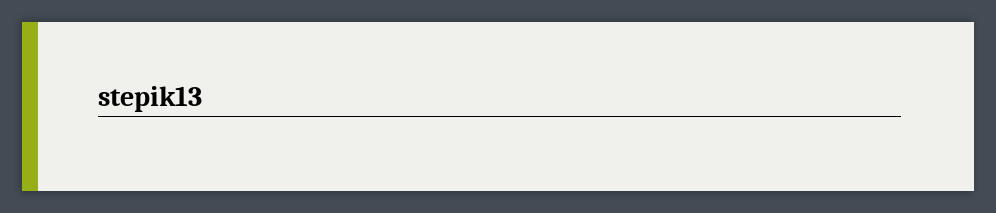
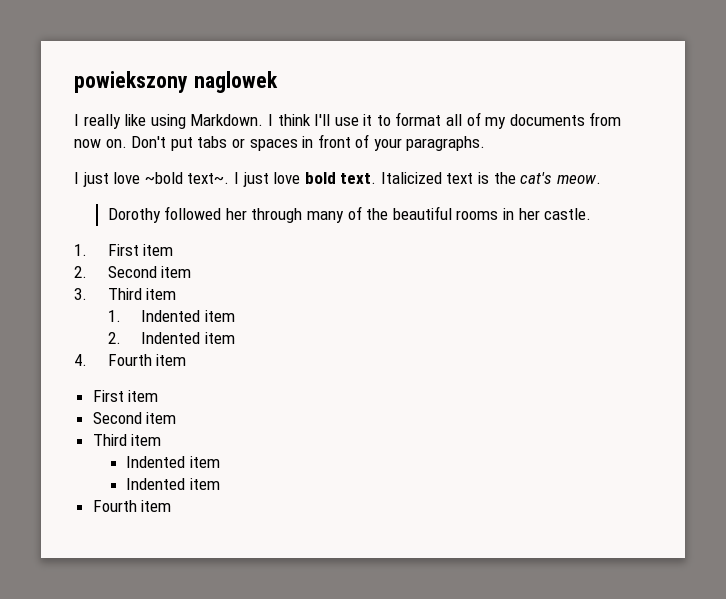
[98,86,202,112] stepik13 -> [74,71,278,93] [74,112,622,129] [74,134,486,151] [74,172,601,187] [107,206,592,223] [74,244,174,256] [74,266,192,278] [74,288,177,300] [107,310,235,322] [107,332,235,344] [74,354,187,366] [92,390,159,402] [92,412,177,424] [92,434,162,446] [126,456,220,468] [126,478,220,490] [92,500,172,512] powiekszony naglowek // I really like using Markdown. I think I'll use it to format all of my documents from now on. Don't put tabs or spaces in front of your paragraphs. // I just love ~bold text~. I just love bold text. Italicized text is the cat's meow. // Dorothy followed her through many of the beautiful rooms in her castle. // 1. First item // 2. Second item // 3. Third item // 1. Indented item // 2. Indented item // 4. Fourth item // First item // Second item // Third item // Indented item // Indented item // Fourth item

